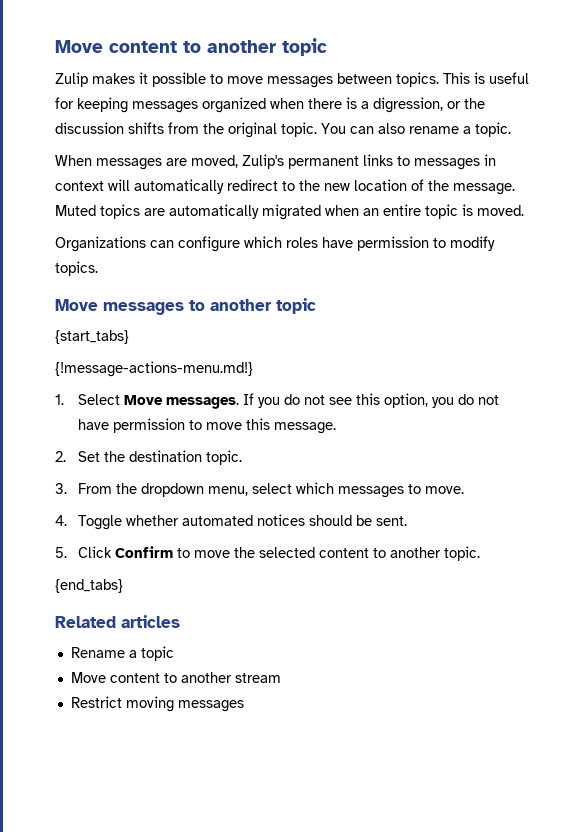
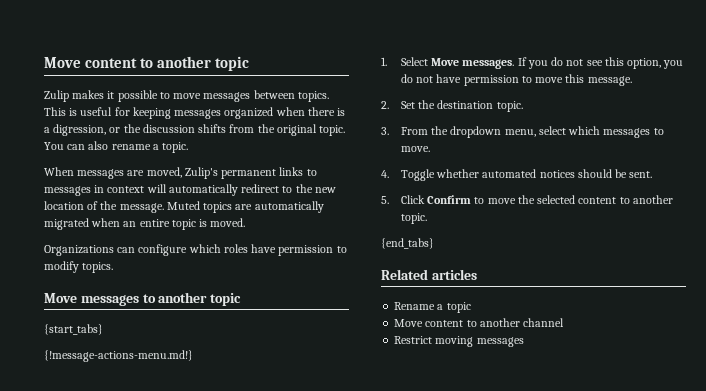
[234,673,281,683] stream -> [523,318,565,327] channel

